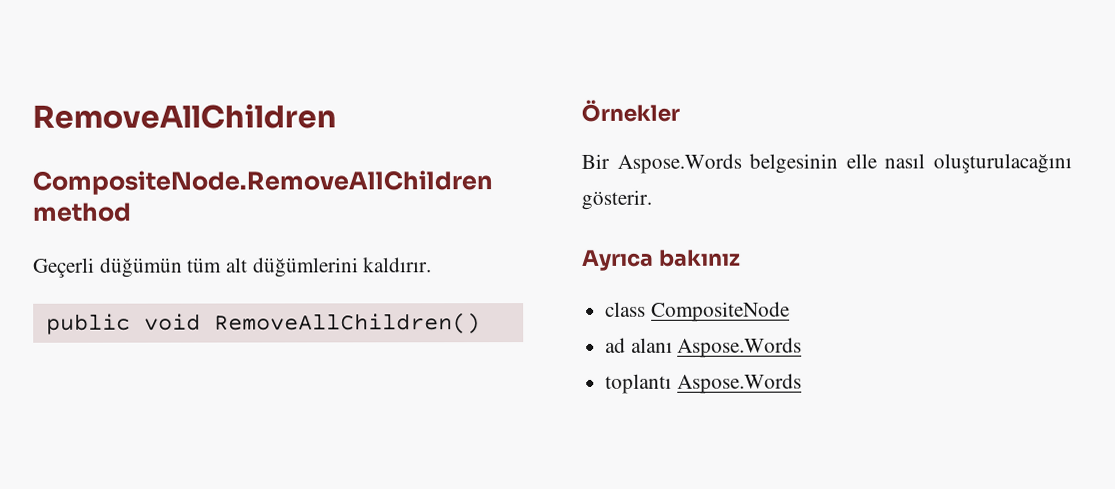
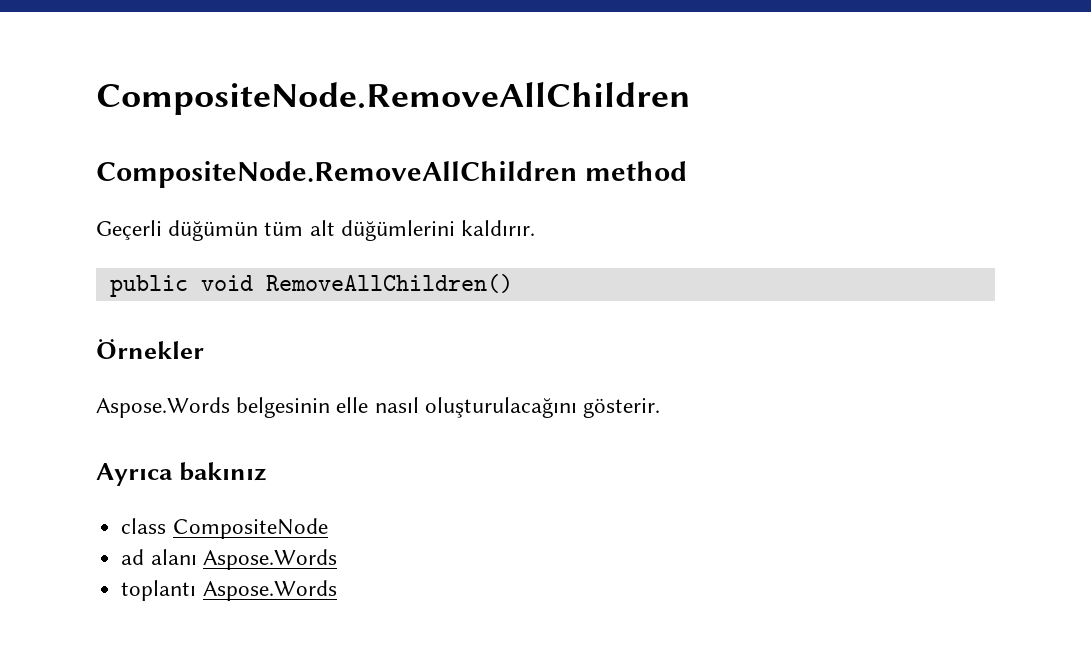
[32,103,337,129] RemoveAllChildren -> [96,82,691,115] CompositeNode.RemoveAllChildren
[581,153,610,169] Bir -> (204, 349) none

